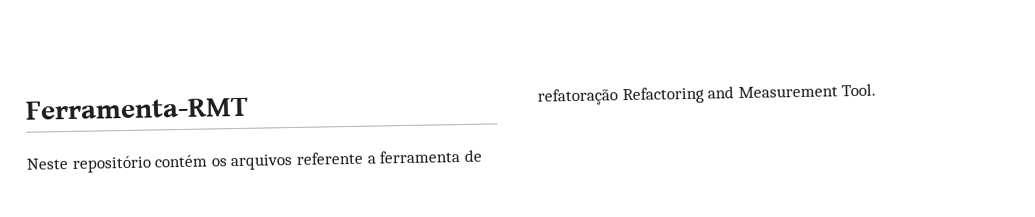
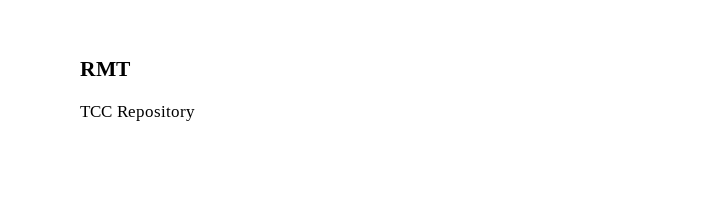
[25,97,249,120] [26,149,482,173] [537,83,877,106] Ferramenta-RMT // Neste repositório contém os arquivos referente a ferramenta de refatoração Refactoring and Measurement Tool. -> [80,62,131,76] [80,106,195,121] RMT // TCC Repository

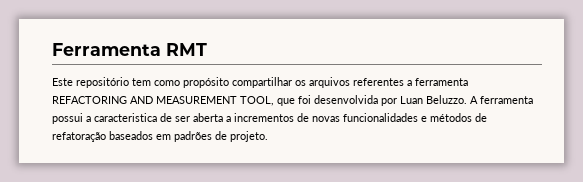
(80, 69) none -> [52,43,161,56] Ferramenta
[80,106,195,121] TCC Repository -> [52,77,468,88] [52,95,533,106] [52,113,487,124] [52,131,268,142] Este repositório tem como propósito compartilhar os arquivos referentes a ferramenta REFACTORING AND MEASUREMENT TOOL, que foi desenvolvida por Luan Beluzzo. A ferramenta possui a caracteristica de ser aberta a incrementos de novas funcionalidades e métodos de refatoração baseados em padrões de projeto.

